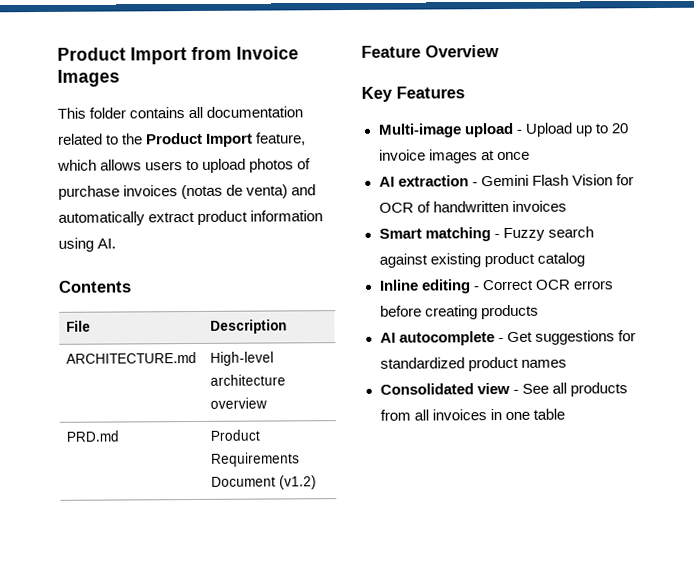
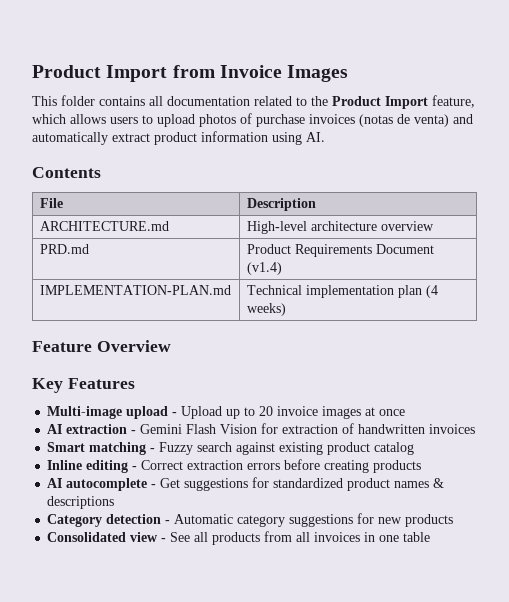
[278,475,317,490] (v1.2) -> [246,262,282,275] [39,285,231,295] [246,285,438,298] [246,303,286,316] (v1.4) // IMPLEMENTATION-PLAN.md | Technical implementation plan (4 weeks)
[378,202,414,213] OCR -> [282,424,339,434] extraction
[534,279,571,290] OCR -> [187,460,244,470] extraction
(567, 363) none -> [433,478,445,488] [47,496,115,509] [47,513,454,527] & descriptions // Category detection - Automatic category suggestions for new products

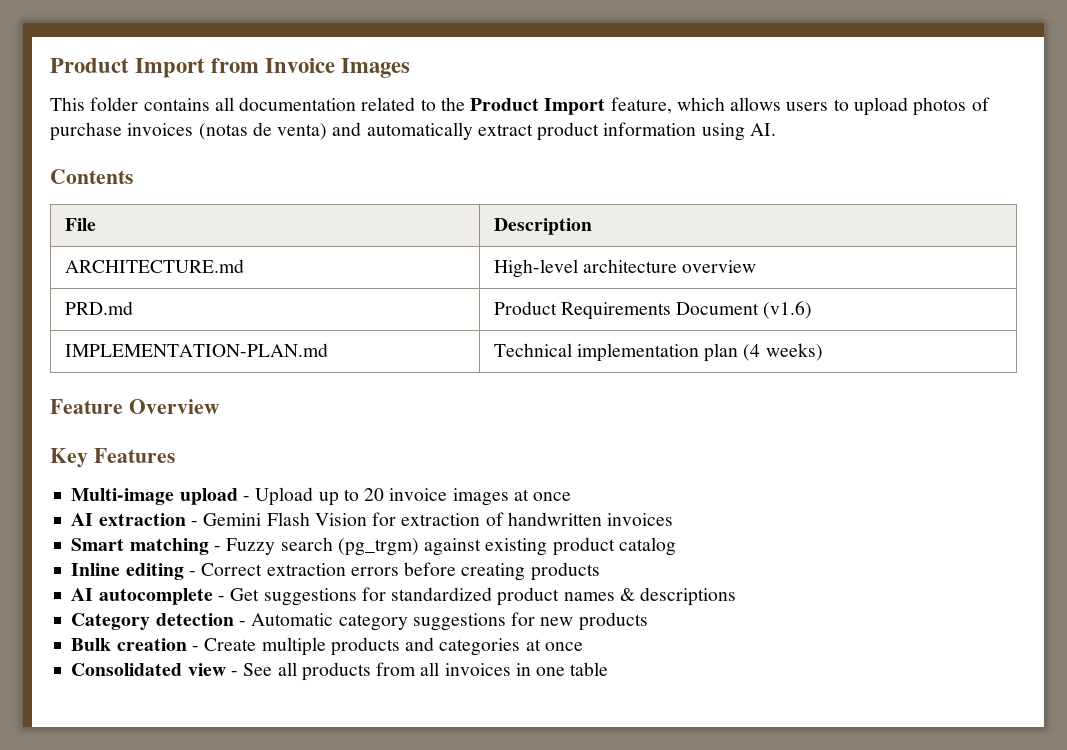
[246,262,282,275] (v1.4) -> [763,301,813,319] (v1.6)
(233, 447) none -> [337,538,419,556] (pg_trgm)
(454, 520) none -> [71,637,583,656] // Bulk creation - Create multiple products and categories at once

